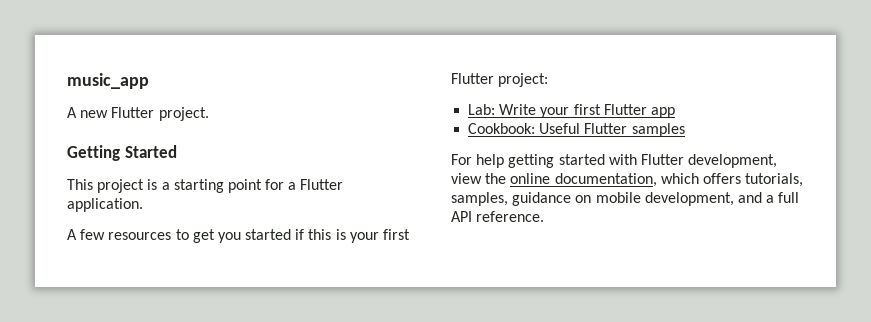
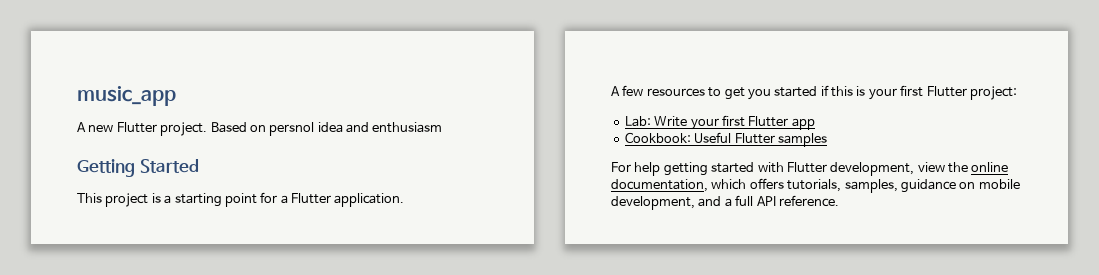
(209, 114) none -> [210,122,443,136] Based on persnol idea and enthusiasm

